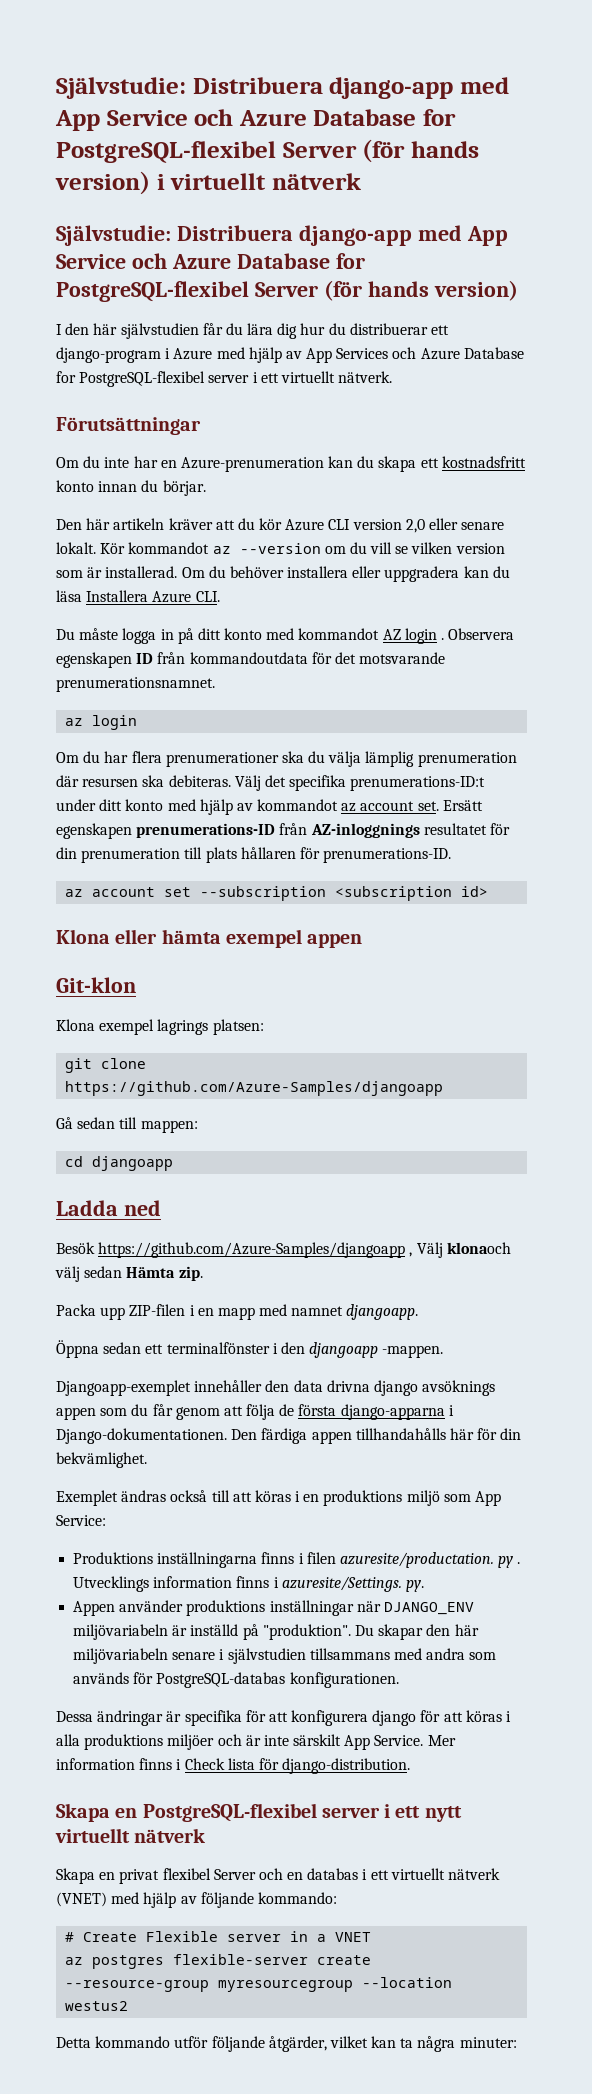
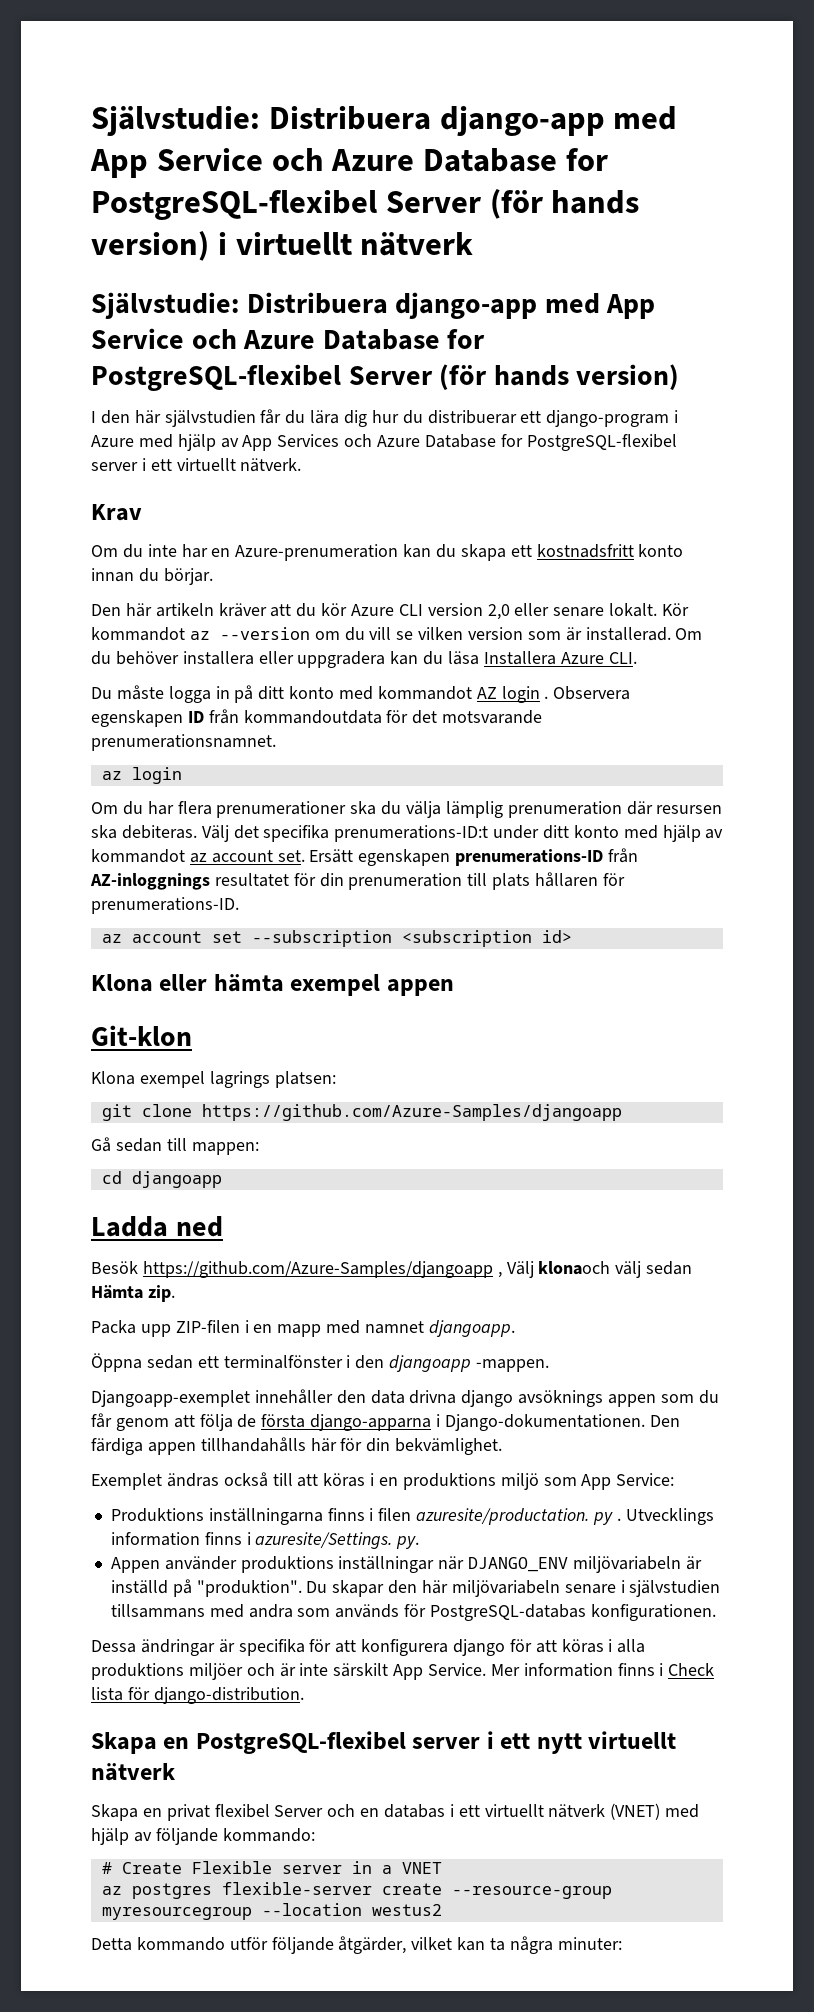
[56,417,201,435] Förutsättningar -> [91,504,142,521] Krav

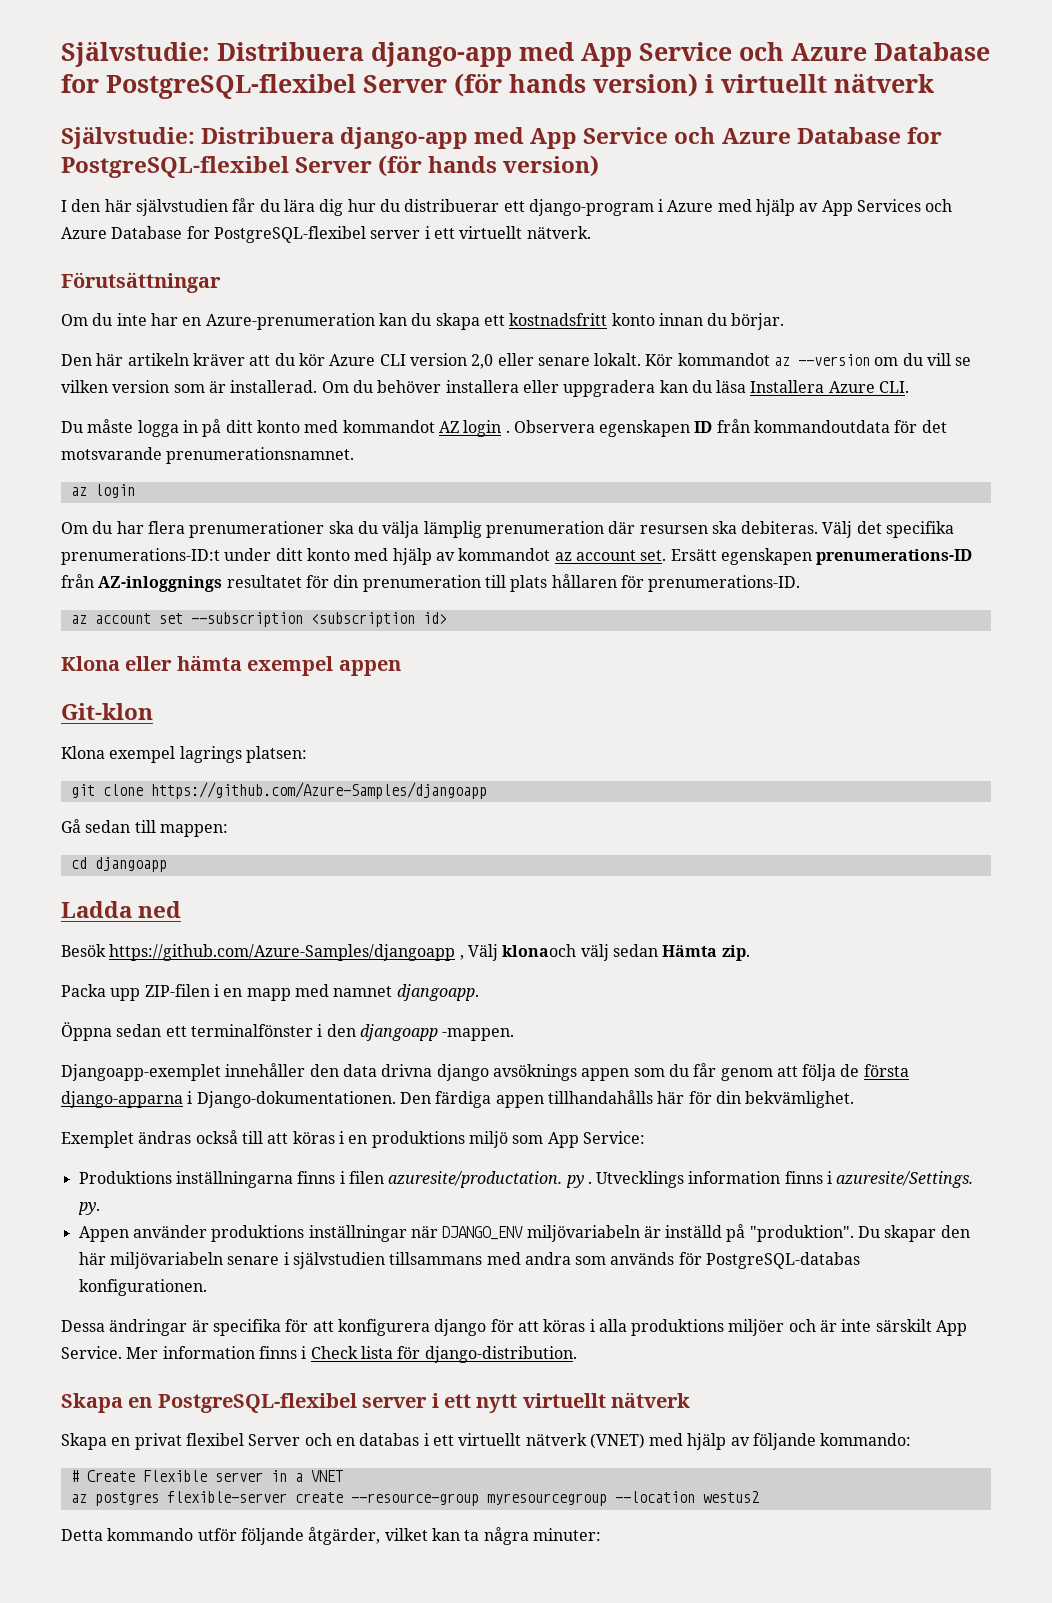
[91,504,142,521] Krav -> [61,272,221,293] Förutsättningar

